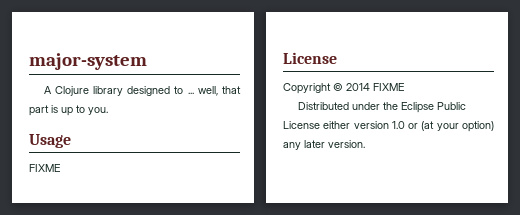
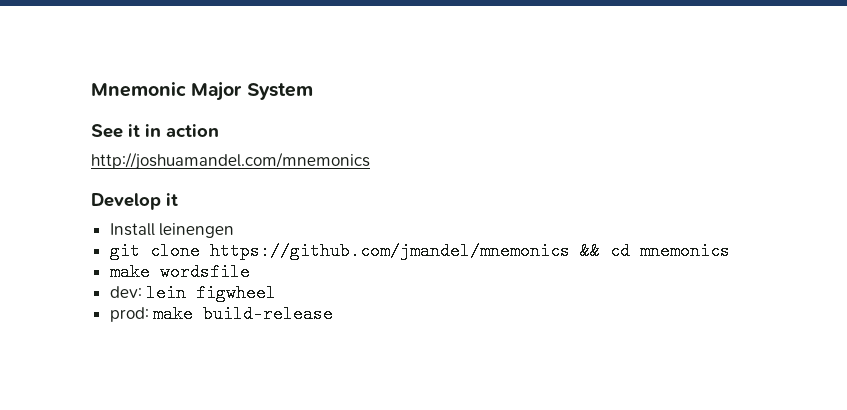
[29,53,147,70] [43,86,241,96] [29,105,108,116] [29,134,71,148] [29,164,60,172] [283,52,337,64] [283,83,404,94] [297,102,466,113] [283,121,494,132] [283,140,365,150] major-system // A Clojure library designed to ... well, that part is up to you. // Usage // FIXME // License // Copyright © 2014 FIXME // Distributed under the Eclipse Public License either version 1.0 or (at your option) any later version. -> [91,82,313,101] [91,124,219,138] [91,152,370,170] [91,193,178,210] [109,223,235,238] [109,242,730,260] [109,263,250,281] [109,284,277,302] [109,305,334,323] Mnemonic Major System // See it in action // http://joshuamandel.com/mnemonics // Develop it // Install leinengen // git clone https://github.com/jmandel/mnemonics && cd mnemonics // make wordsfile // dev: lein figwheel // prod: make build-release

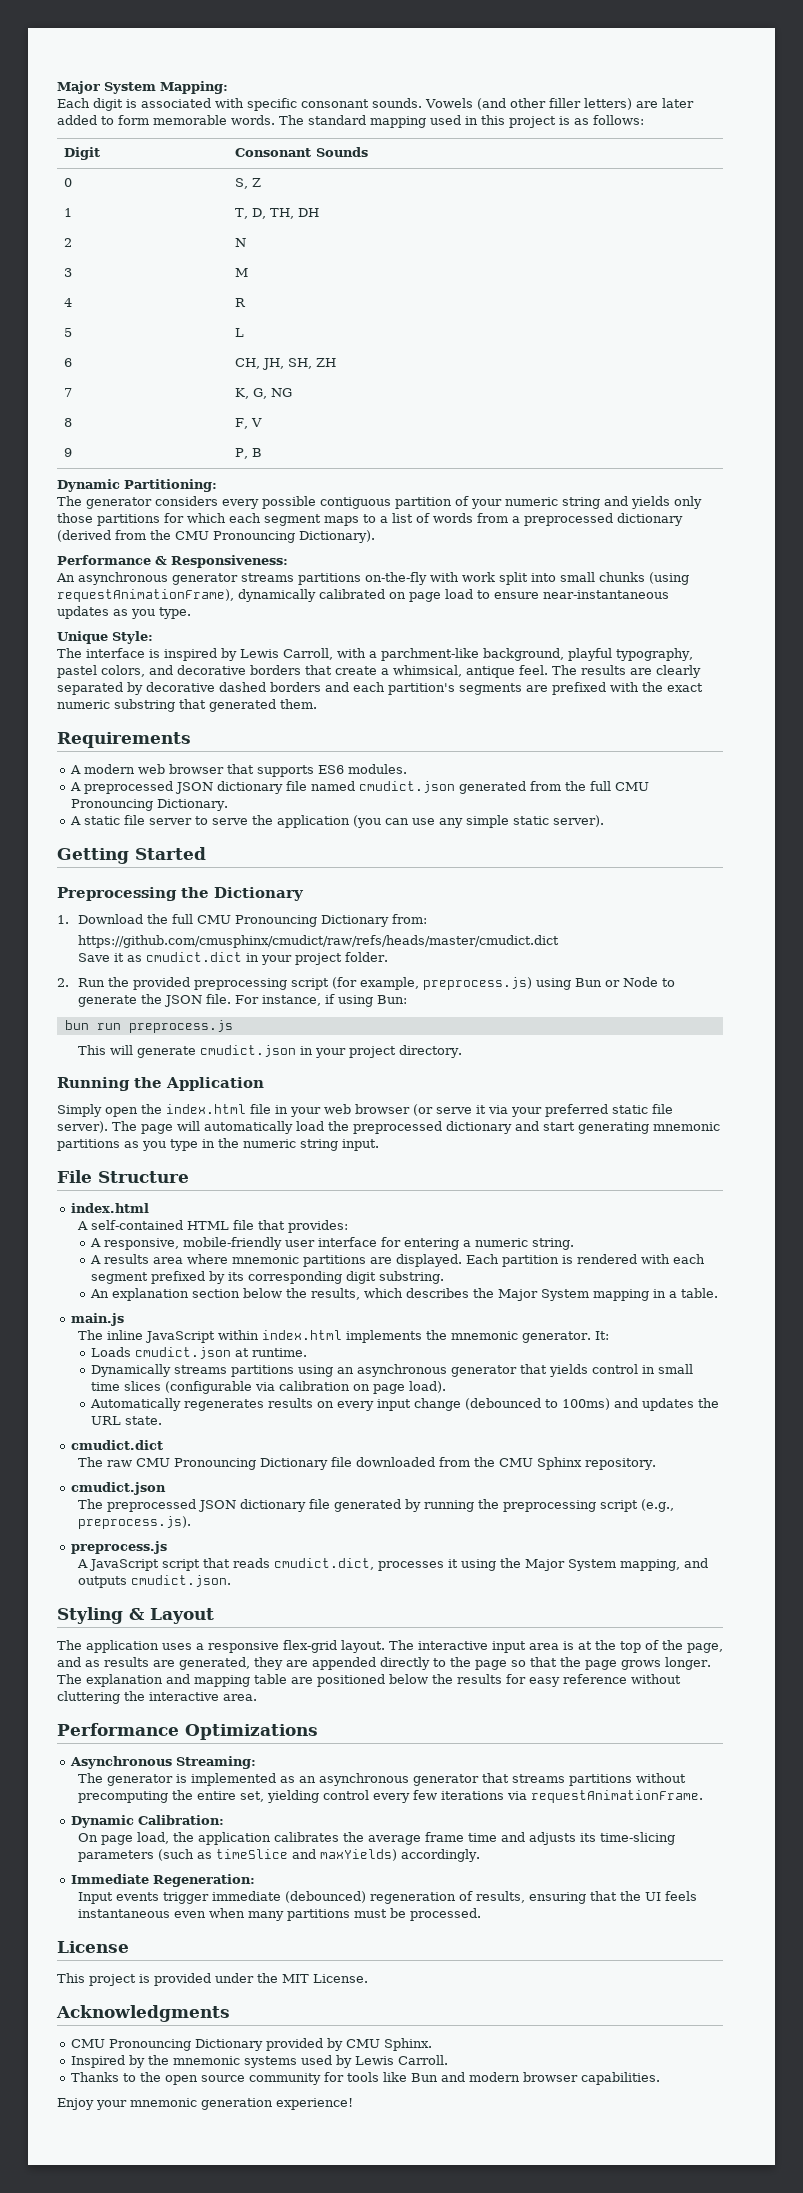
[91,82,313,101] [91,124,219,138] [91,152,370,170] [91,193,178,210] [109,223,235,238] [109,242,730,260] [109,263,250,281] [109,284,277,302] [109,305,334,323] Mnemonic Major System // See it in action // http://joshuamandel.com/mnemonics // Develop it // Install leinengen // git clone https://github.com/jmandel/mnemonics && cd mnemonics // make wordsfile // dev: lein figwheel // prod: make build-release -> [57,81,228,94] [57,98,694,111] [57,115,644,128] [64,147,101,160] [235,147,369,157] [64,178,73,187] [235,178,262,189] [64,208,73,217] [235,208,320,219] [64,238,73,247] [235,238,247,247] [64,268,73,277] [235,268,249,277] [64,298,73,307] [235,298,247,307] [64,328,73,337] [235,328,245,337] [64,358,73,367] [235,358,337,370] [64,388,73,397] [235,388,293,399] [64,418,73,427] [235,418,263,429] [64,448,73,457] [235,448,263,459] [57,479,217,492] [57,496,702,509] [57,513,683,526] [57,530,375,543] [57,555,288,568] [56,572,689,585] [57,589,669,602] [57,606,191,619] [57,631,153,644] [57,648,693,661] [57,665,701,678] [57,682,703,695] [57,699,317,712] [57,732,191,748] [69,764,407,777] [69,781,649,794] [70,799,228,811] [69,815,604,828] [57,847,206,864] [57,887,304,901] [57,914,427,927] [77,935,559,948] [77,952,388,965] [57,977,675,990] [77,994,407,1007] [64,1020,233,1033] [77,1045,462,1058] [57,1077,264,1091] [57,1104,673,1117] [57,1121,720,1134] [57,1138,379,1151] [57,1170,189,1183] [70,1203,149,1213] [76,1220,348,1233] [90,1237,575,1250] [90,1254,706,1267] [91,1271,445,1284] [90,1288,719,1301] [70,1313,124,1326] [77,1330,609,1343] [91,1347,308,1359] [91,1364,694,1377] [91,1381,447,1394] [90,1398,720,1411] [91,1416,163,1425] [70,1440,163,1450] [77,1457,656,1470] [70,1482,166,1495] [77,1499,674,1512] [77,1516,191,1529] [70,1541,167,1554] [76,1558,708,1571] [77,1575,231,1588] [57,1607,214,1624] [57,1640,723,1653] [57,1657,711,1670] [57,1674,681,1687] [57,1691,257,1704] [57,1723,318,1740] [69,1756,256,1769] [77,1773,686,1786] [77,1790,703,1803] [70,1815,224,1828] [77,1832,675,1845] [77,1849,480,1862] [70,1874,255,1887] [77,1891,697,1904] [77,1908,481,1921] [57,1941,129,1953] [57,1973,368,1986] [56,2005,230,2022] [70,2038,432,2051] [70,2055,448,2068] [70,2072,660,2085] [57,2098,353,2110] Major System Mapping: // Each digit is associated with specific consonant sounds. Vowels (and other filler letters) are later added to form memorable words. The standard mapping used in this project is as follows: // Digit | Consonant Sounds // 0 | S, Z // 1 | T, D, TH, DH // 2 | N // 3 | M // 4 | R // 5 | L // 6 | CH, JH, SH, ZH // 7 | K, G, NG // 8 | F, V // 9 | P, B // Dynamic Partitioning: // The generator considers every possible contiguous partition of your numeric string and yields only those partitions for which each segment maps to a list of words from a preprocessed dictionary (derived from the CMU Pronouncing Dictionary). // Performance & Responsiveness: // An asynchronous generator streams partitions on-the-fly with work split into small chunks (using requestAnimationFrame), dynamically calibrated on page load to ensure near-instantaneous updates as you type. // Unique Style: // The interface is inspired by Lewis Carroll, with a parchment-like background, playful typography, pastel colors, and decorative borders that create a whimsical, antique feel. The results are clearly separated by decorative dashed borders and each partition's segments are prefixed with the exact numeric substring that generated them. // Requirements // A modern web browser that supports ES6 modules. // A preprocessed JSON dictionary file named cmudict.json generated from the full CMU Pronouncing Dictionary. // A static file server to serve the application (you can use any simple static server). // Getting Started // Preprocessing the Dictionary // 1. Download the full CMU Pronouncing Dictionary from: // https://github.com/cmusphinx/cmudict/raw/refs/heads/master/cmudict.dict // Save it as cmudict.dict in your project folder. // 2. Run the provided preprocessing script (for example, preprocess.js) using Bun or Node to generate the JSON file. For instance, if using Bun: // bun run preprocess.js // This will generate cmudict.json in your project directory. // Running the Application // Simply open the index.html file in your web browser (or serve it via your preferred static file server). The page will automatically load the preprocessed dictionary and start generating mnemonic partitions as you type in the numeric string input. // File Structure // index.html // A self-contained HTML file that provides: // A responsive, mobile-friendly user interface for entering a numeric string. // A results area where mnemonic partitions are displayed. Each partition is rendered with each segment prefixed by its corresponding digit substring. // An explanation section below the results, which describes the Major System mapping in a table. // main.js // The inline JavaScript within index.html implements the mnemonic generator. It: // Loads cmudict.json at runtime. // Dynamically streams partitions using an asynchronous generator that yields control in small time slices (configurable via calibration on page load). // Automatically regenerates results on every input change (debounced to 100ms) and updates the URL state. // cmudict.dict // The raw CMU Pronouncing Dictionary file downloaded from the CMU Sphinx repository. // cmudict.json // The preprocessed JSON dictionary file generated by running the preprocessing script (e.g., preprocess.js). // preprocess.js // A JavaScript script that reads cmudict.dict, processes it using the Major System mapping, and outputs cmudict.json. // Styling & Layout // The application uses a responsive flex-grid layout. The interactive input area is at the top of the page, and as results are generated, they are appended directly to the page so that the page grows longer. The explanation and mapping table are positioned below the results for easy reference without cluttering the interactive area. // Performance Optimizations // Asynchronous Streaming: // The generator is implemented as an asynchronous generator that streams partitions without precomputing the entire set, yielding control every few iterations via requestAnimationFrame. // Dynamic Calibration: // On page load, the application calibrates the average frame time and adjusts its time-slicing parameters (such as timeSlice and maxYields) accordingly. // Immediate Regeneration: // Input events trigger immediate (debounced) regeneration of results, ensuring that the UI feels instantaneous even when many partitions must be processed. // License // This project is provided under the MIT License. // Acknowledgments // CMU Pronouncing Dictionary provided by CMU Sphinx. // Inspired by the mnemonic systems used by Lewis Carroll. // Thanks to the open source community for tools like Bun and modern browser capabilities. // Enjoy your mnemonic generation experience!

